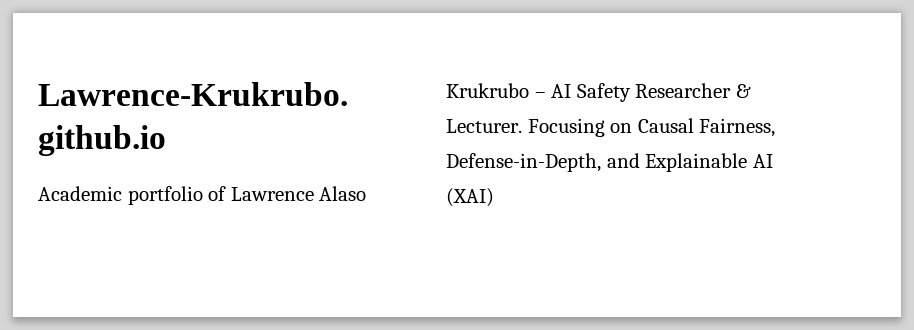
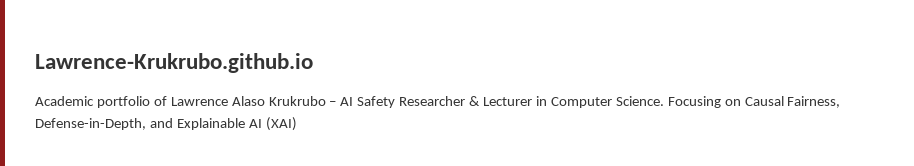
[446,119,522,133] Lecturer. -> [483,96,664,108] Lecturer in Computer Science.

